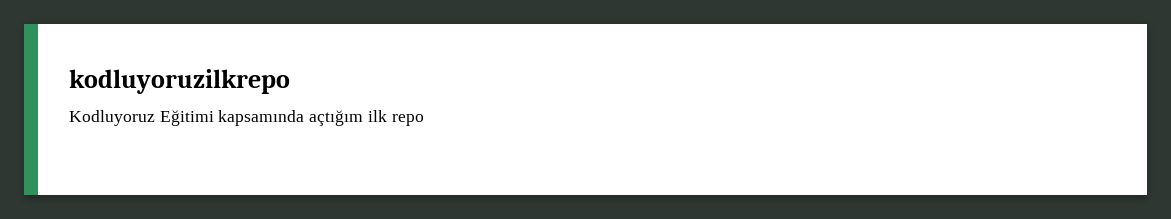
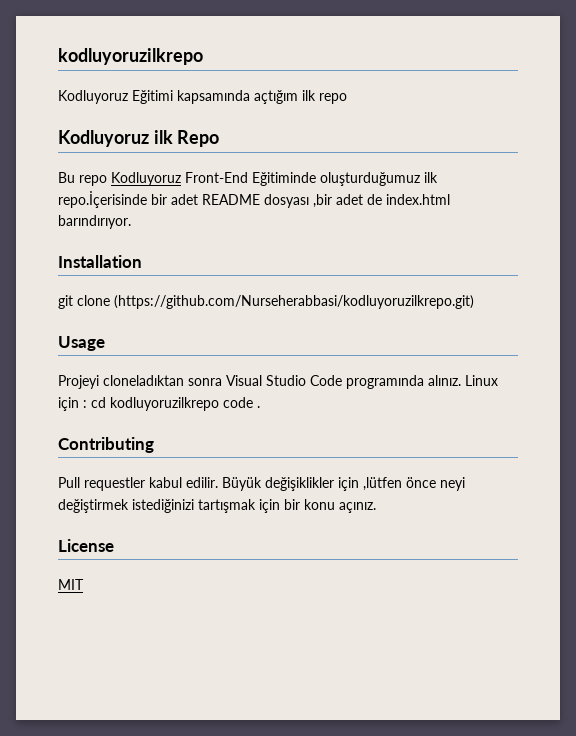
(424, 120) none -> [58,130,220,147] [58,172,438,186] [58,191,450,208] [58,215,131,229] [58,255,142,268] [58,295,474,309] [58,336,105,351] [58,375,498,389] [58,397,260,411] [58,437,154,453] [58,477,465,491] [58,499,376,513] [58,539,114,552] [58,579,84,590] // Kodluyoruz ilk Repo // Bu repo Kodluyoruz Front-End Eğitiminde oluşturduğumuz ilk repo.İçerisinde bir adet README dosyası ,bir adet de index.html barındırıyor. // Installation // git clone (https://github.com/Nurseherabbasi/kodluyoruzilkrepo.git) // Usage // Projeyi cloneladıktan sonra Visual Studio Code programında alınız. Linux için : cd kodluyoruzilkrepo code . // Contributing // Pull requestler kabul edilir. Büyük değişiklikler için ,lütfen önce neyi değiştirmek istediğinizi tartışmak için bir konu açınız. // License // MIT

